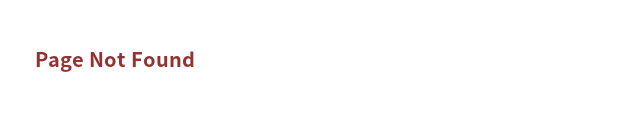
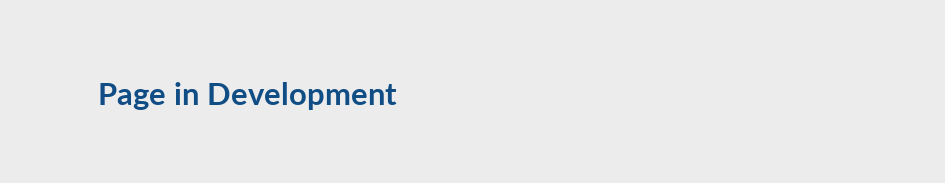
[89,51,195,67] Not Found -> [174,82,398,110] in Development

